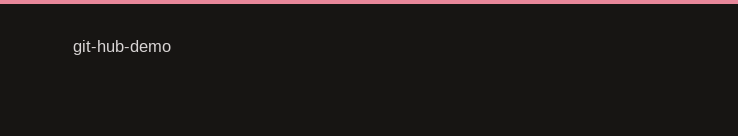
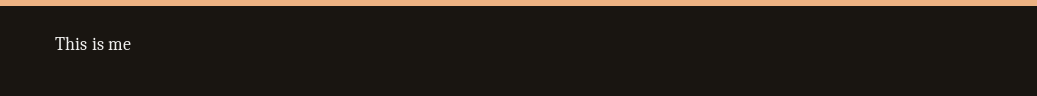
[73,40,171,55] git-hub-demo -> [55,36,132,50] This is me

